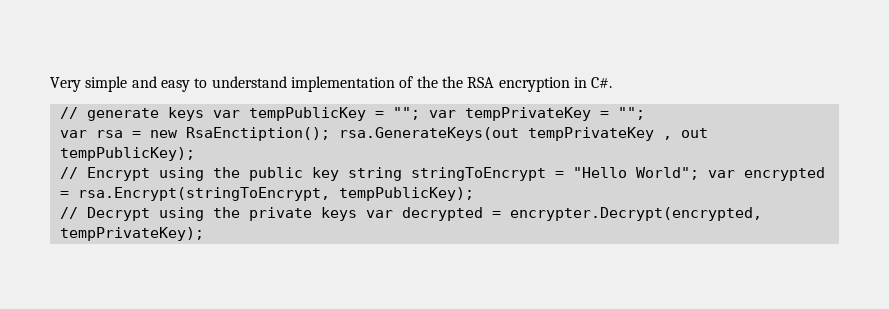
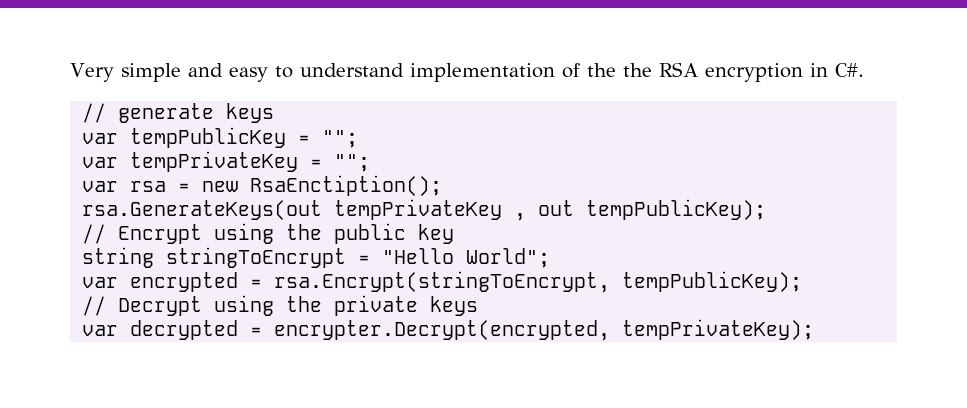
(204, 114) none -> (275, 113) //
(420, 113) none -> (359, 139) //
(330, 134) none -> (443, 185) //
(339, 174) none -> (455, 234) //
(699, 173) none -> (551, 258) //
(357, 214) none -> (479, 306) //

